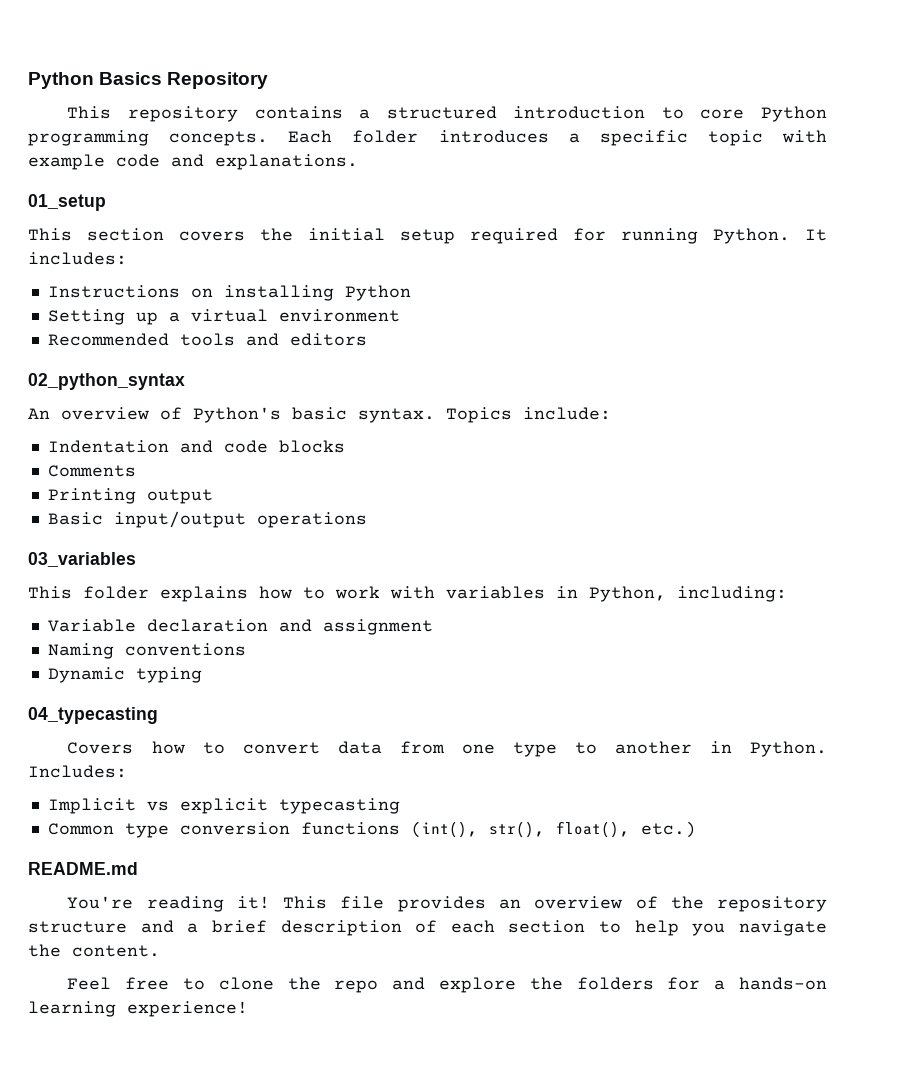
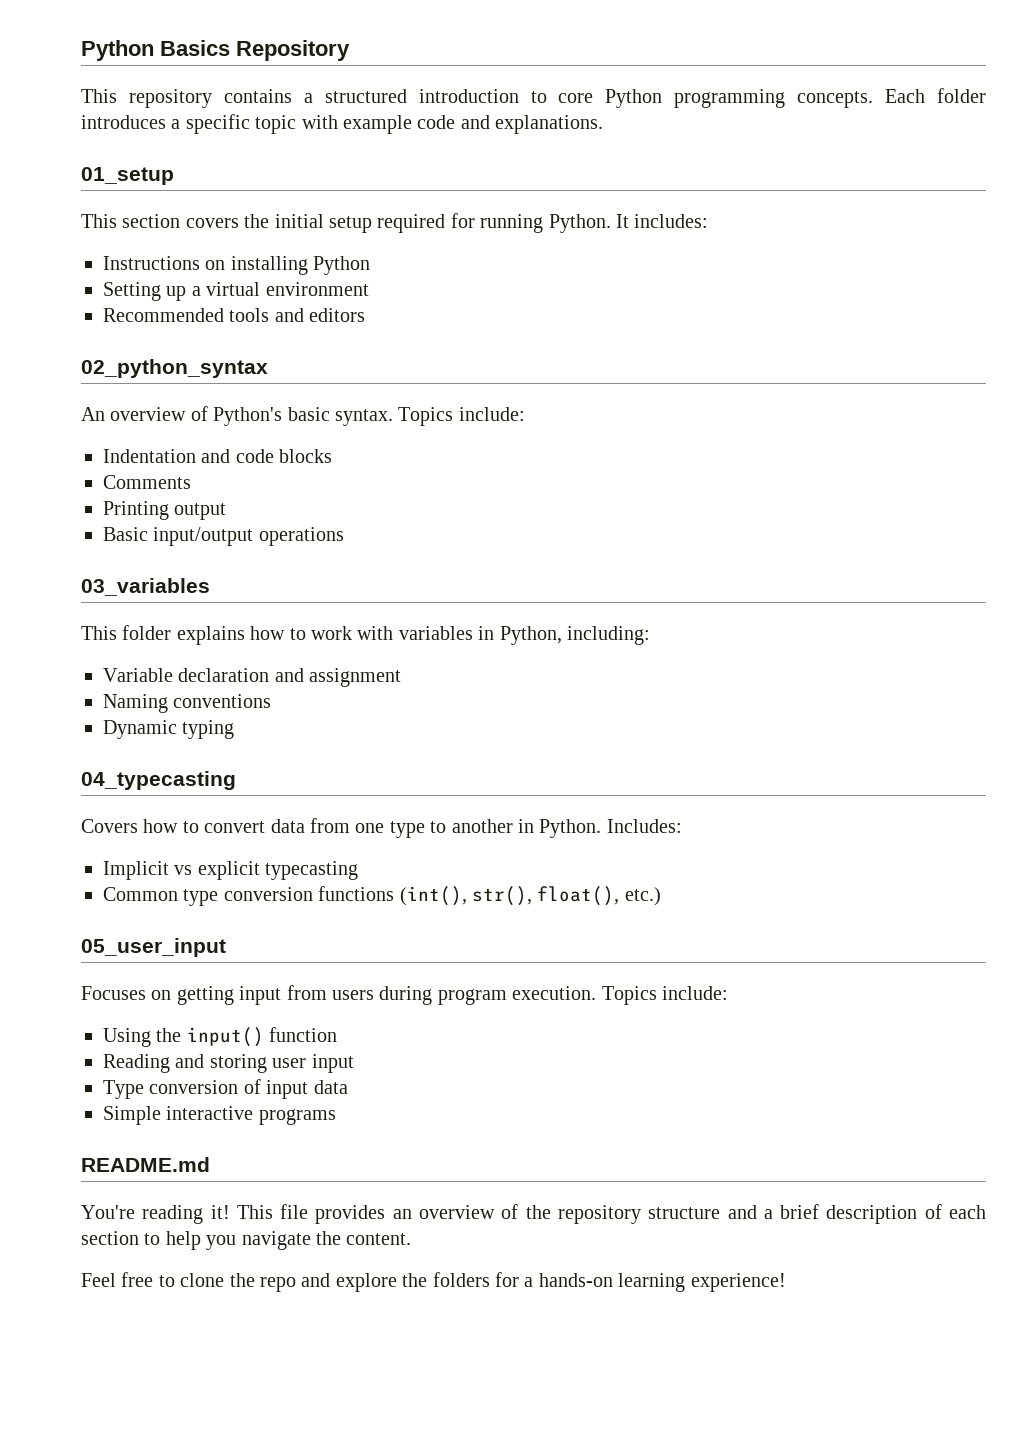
(696, 829) none -> [81,938,226,957] [81,985,728,1005] [103,1027,338,1047] [103,1054,354,1073] [103,1079,348,1099] [103,1106,336,1125] // 05_user_input // Focuses on getting input from users during program execution. Topics include: // Using the input() function // Reading and storing user input // Type conversion of input data // Simple interactive programs

